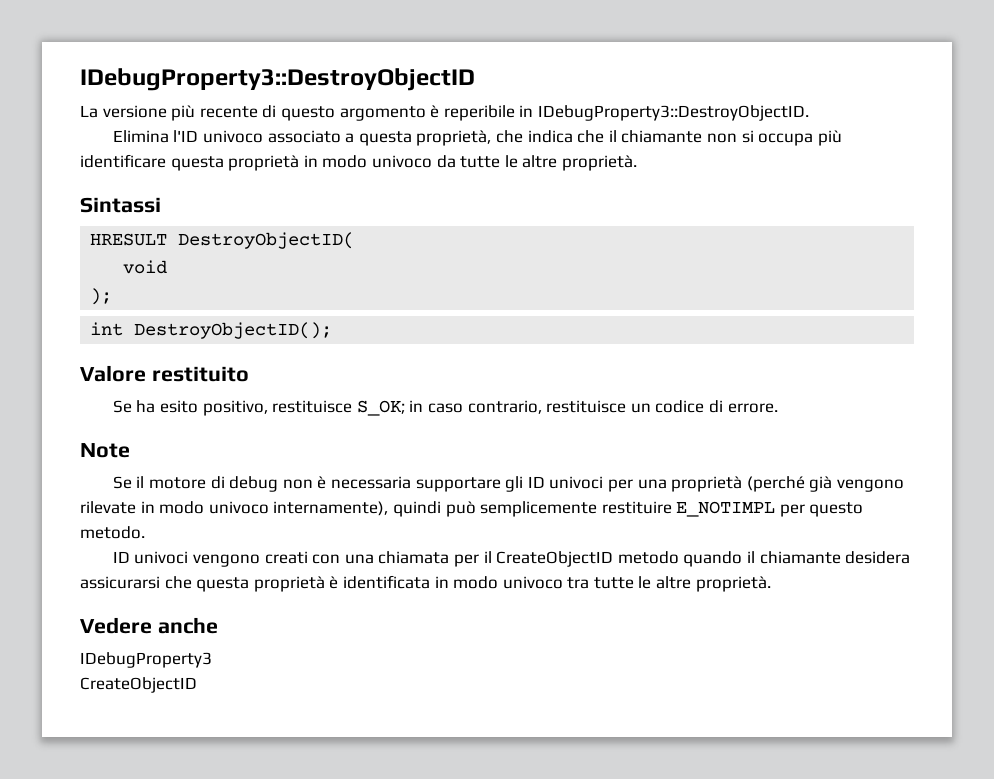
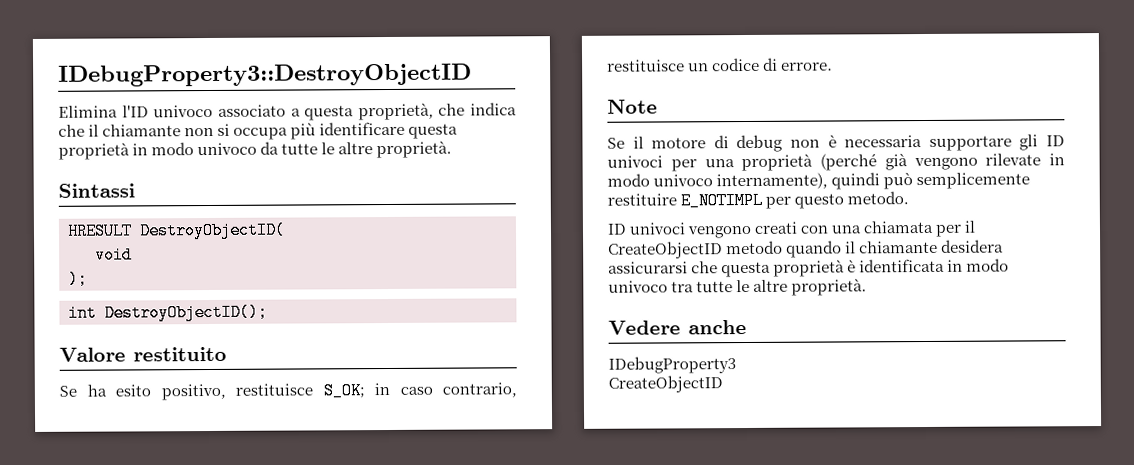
[80,105,809,121] // La versione più recente di questo argomento è reperibile in IDebugProperty3::DestroyObjectID. -> (472, 75) none

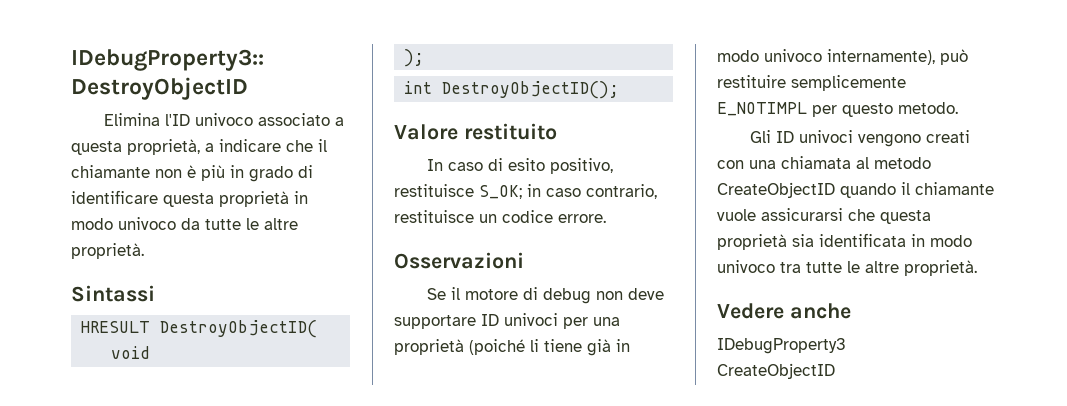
[438,102,517,116] che indica -> [205,139,281,152] a indicare
[217,122,317,140] si occupa più -> [187,165,313,182] è più in grado di
[59,384,107,397] Se ha -> [426,158,503,171] In caso di
[763,57,779,71] di -> (553, 216) none
[607,99,658,114] Note -> [394,252,524,269] Osservazioni
[827,134,1039,151] è necessaria supportare gli -> [627,288,664,300] [394,315,476,329] deve supportare
[820,153,1065,171] [607,172,1031,190] [607,193,677,206] (perché già vengono rilevate in modo univoco internamente), quindi può semplicemente restituire -> [469,339,630,356] [717,49,968,65] [717,75,906,91] (poiché li tiene già in modo univoco internamente), può restituire semplicemente
(910, 198) none -> [749,130,771,143] Gli
[935,220,977,237] [608,240,784,259] per il CreateObjectID metodo -> [856,157,931,169] [717,182,835,198] al metodo CreateObjectID
[941,239,1005,253] desidera -> [717,209,756,221] vuole
[847,259,857,273] è -> [792,234,814,247] sia

